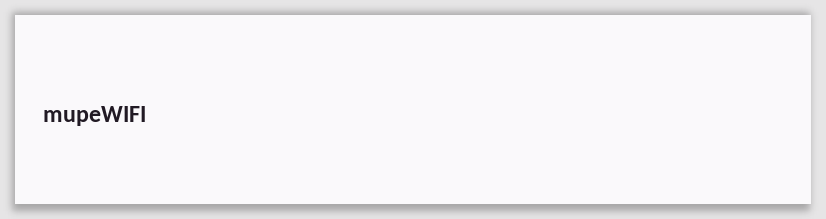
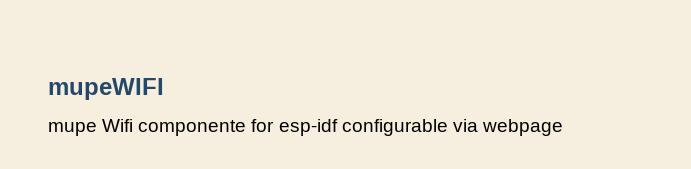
(146, 116) none -> [48,119,563,136] // mupe Wifi componente for esp-idf configurable via webpage

